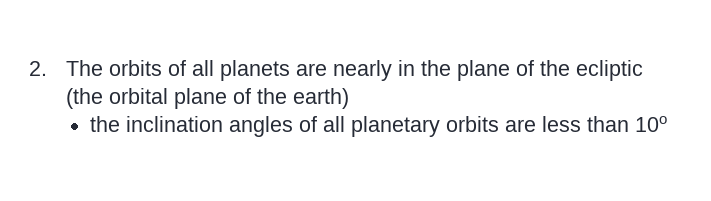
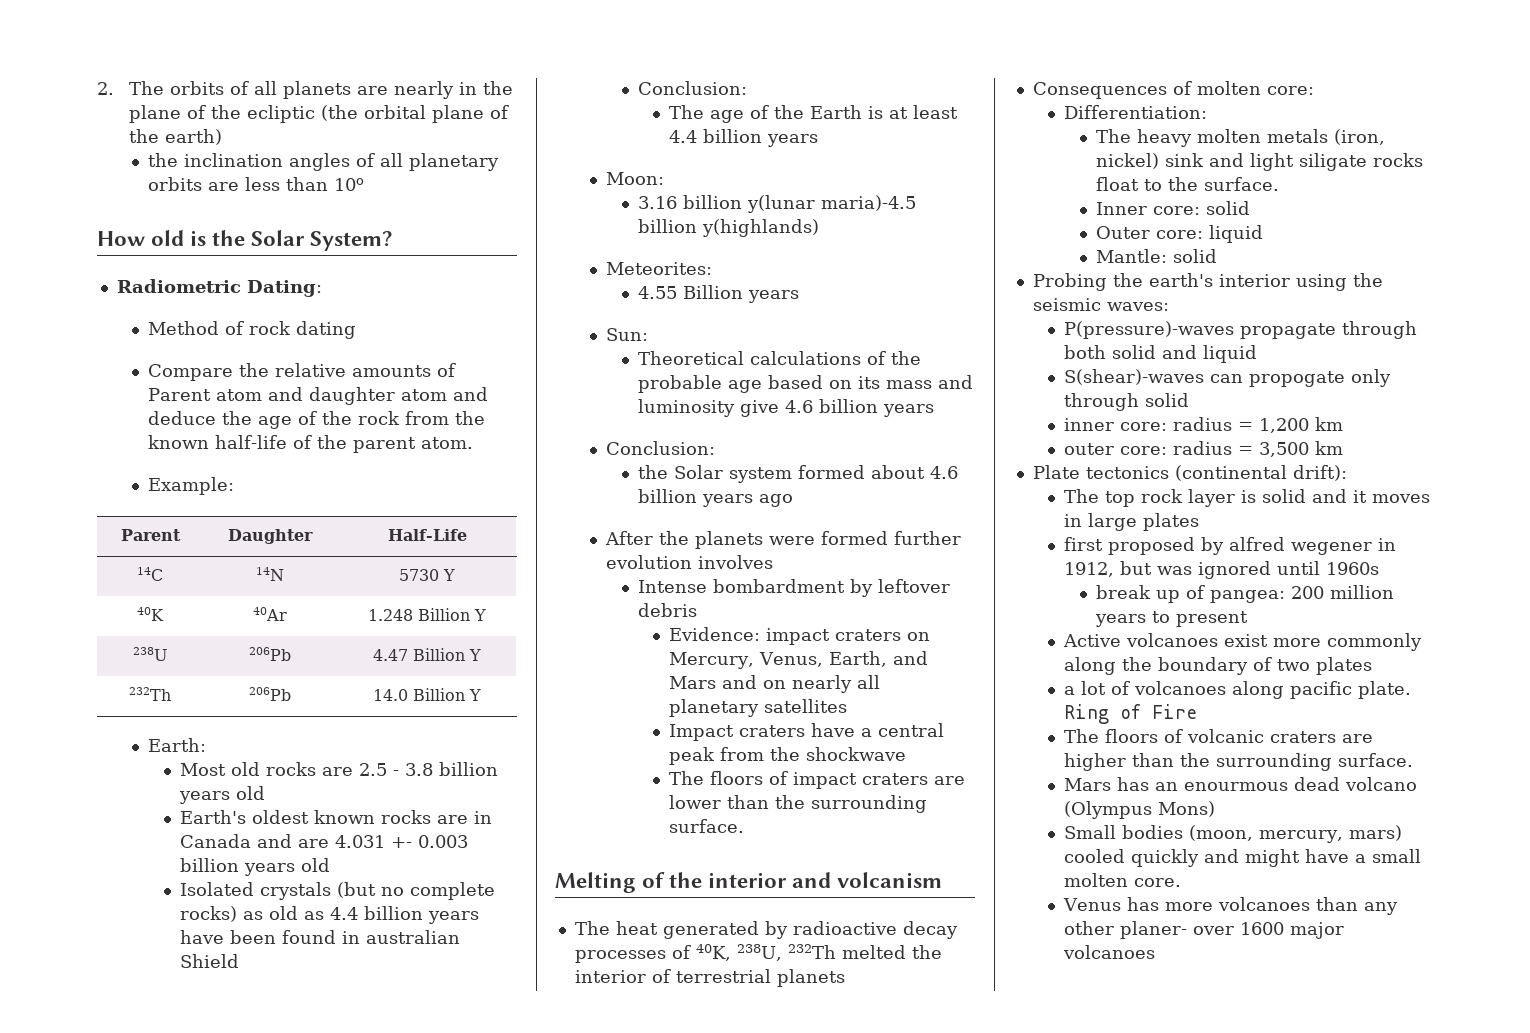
(668, 124) none -> [97,230,393,251] [116,279,322,297] [148,321,357,339] [148,363,457,381] [148,387,489,405] [148,411,486,429] [148,435,474,453] [148,477,235,495] [120,529,181,541] [228,529,313,544] [387,529,467,541] [137,567,163,581] [256,567,284,581] [399,569,455,581] [137,607,164,621] [253,607,287,621] [368,608,486,621] [133,647,167,661] [249,647,291,661] [373,648,481,661] [129,687,171,701] [249,687,291,701] [373,688,481,701] [148,738,207,752] [179,762,498,776] [178,786,265,804] [179,810,492,824] [179,834,468,848] [179,858,330,876] [179,882,495,900] [179,906,479,924] [179,930,460,944] [179,954,239,968] [637,81,747,95] [669,105,959,123] [669,129,819,147] [606,172,665,185] [637,195,916,213] [637,219,819,237] [606,262,713,275] [637,285,799,303] [606,328,649,341] [637,351,921,365] [637,375,973,393] [637,399,934,417] [606,441,716,455] [637,465,958,483] [637,489,793,507] [605,531,962,549] [606,555,774,569] [637,579,950,597] [637,603,697,617] [669,627,931,645] [669,651,929,669] [669,675,881,693] [669,699,848,717] [669,723,945,741] [669,747,907,765] [669,771,966,789] [669,795,928,813] [669,819,745,833] [555,872,943,893] [574,921,958,939] [574,944,942,963] [574,969,845,987] [1032,81,1314,99] [1064,105,1208,119] [1095,129,1385,147] [1095,153,1423,171] [1095,177,1279,191] [1095,201,1250,215] [1095,225,1263,243] [1095,249,1217,263] [1032,273,1383,291] [1032,298,1169,311] [1064,321,1418,339] [1064,345,1258,363] [1064,369,1392,387] [1064,393,1190,411] [1064,417,1344,433] [1064,441,1344,457] [1032,465,1347,481] [1064,489,1431,507] [1064,513,1200,531] [1064,537,1397,555] [1064,561,1380,579] [1095,585,1394,603] [1094,611,1248,627] [1063,633,1423,651] [1064,657,1373,675] [1064,681,1412,699] [1064,704,1198,724] [1064,729,1374,743] [1064,753,1414,771] [1064,777,1418,791] [1064,801,1216,819] [1064,825,1403,843] [1064,849,1422,867] [1064,873,1182,887] [1063,897,1399,915] [1064,921,1345,939] [1063,945,1156,959] // How old is the Solar System? // Radiometric Dating: // Method of rock dating // Compare the relative amounts of Parent atom and daughter atom and deduce the age of the rock from the known half-life of the parent atom. // Example: // Parent | Daughter | Half-Life // 14C | 14N | 5730 Y // 40K | 40Ar | 1.248 Billion Y // 238U | 206Pb | 4.47 Billion Y // 232Th | 206Pb | 14.0 Billion Y // Earth: // Most old rocks are 2.5 - 3.8 billion years old // Earth's oldest known rocks are in Canada and are 4.031 +- 0.003 billion years old // Isolated crystals (but no complete rocks) as old as 4.4 billion years have been found in australian Shield // Conclusion: // The age of the Earth is at least 4.4 billion years // Moon: // 3.16 billion y(lunar maria)-4.5 billion y(highlands) // Meteorites: // 4.55 Billion years // Sun: // Theoretical calculations of the probable age based on its mass and luminosity give 4.6 billion years // Conclusion: // the Solar system formed about 4.6 billion years ago // After the planets were formed further evolution involves // Intense bombardment by leftover debris // Evidence: impact craters on Mercury, Venus, Earth, and Mars and on nearly all planetary satellites // Impact craters have a central peak from the shockwave // The floors of impact craters are lower than the surrounding surface. // Melting of the interior and volcanism // The heat generated by radioactive decay processes of 40K, 238U, 232Th melted the interior of terrestrial planets // Consequences of molten core: // Differentiation: // The heavy molten metals (iron, nickel) sink and light siligate rocks float to the surface. // Inner core: solid // Outer core: liquid // Mantle: solid // Probing the earth's interior using the seismic waves: // P(pressure)-waves propagate through both solid and liquid // S(shear)-waves can propogate only through solid // inner core: radius = 1,200 km // outer core: radius = 3,500 km // Plate tectonics (continental drift): // The top rock layer is solid and it moves in large plates // first proposed by alfred wegener in 1912, but was ignored until 1960s // break up of pangea: 200 million years to present // Active volcanoes exist more commonly along the boundary of two plates // a lot of volcanoes along pacific plate. Ring of Fire // The floors of volcanic craters are higher than the surrounding surface. // Mars has an enourmous dead volcano (Olympus Mons) // Small bodies (moon, mercury, mars) cooled quickly and might have a small molten core. // Venus has more volcanoes than any other planer- over 1600 major volcanoes

